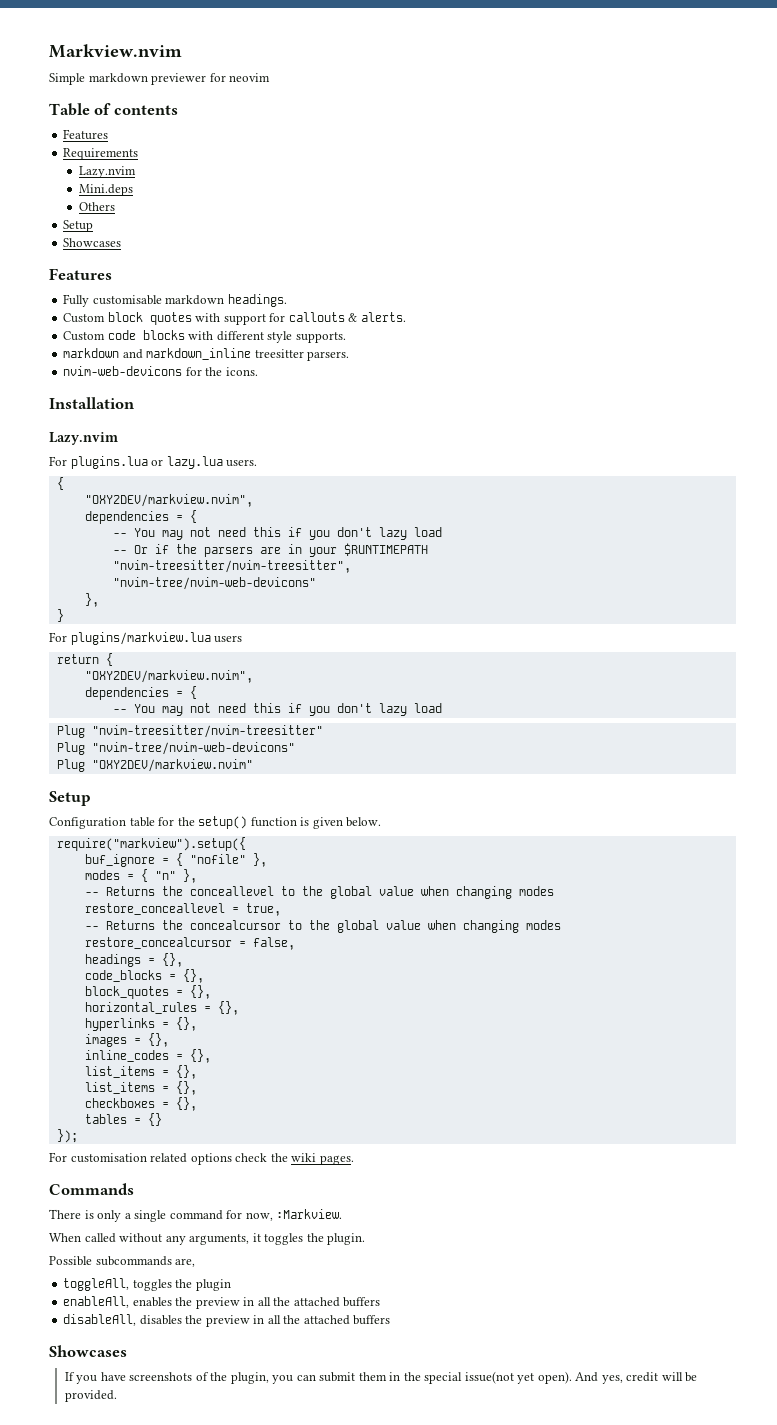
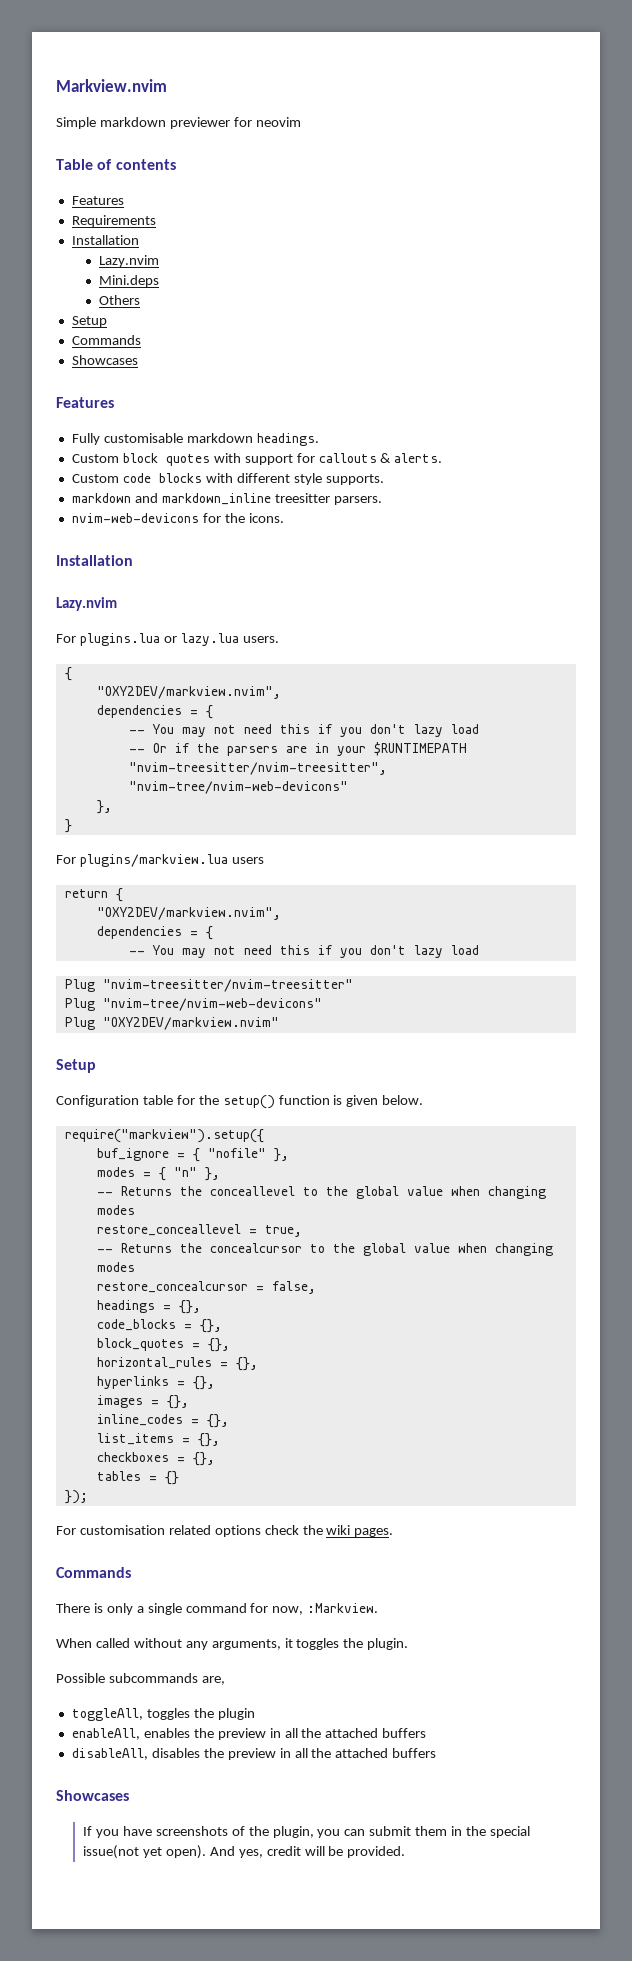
(139, 154) none -> [71,235,139,245] // Installation
(94, 226) none -> [71,335,141,345] // Commands
[84,1081,197,1095] // list_items = {}, -> (220, 1440) none

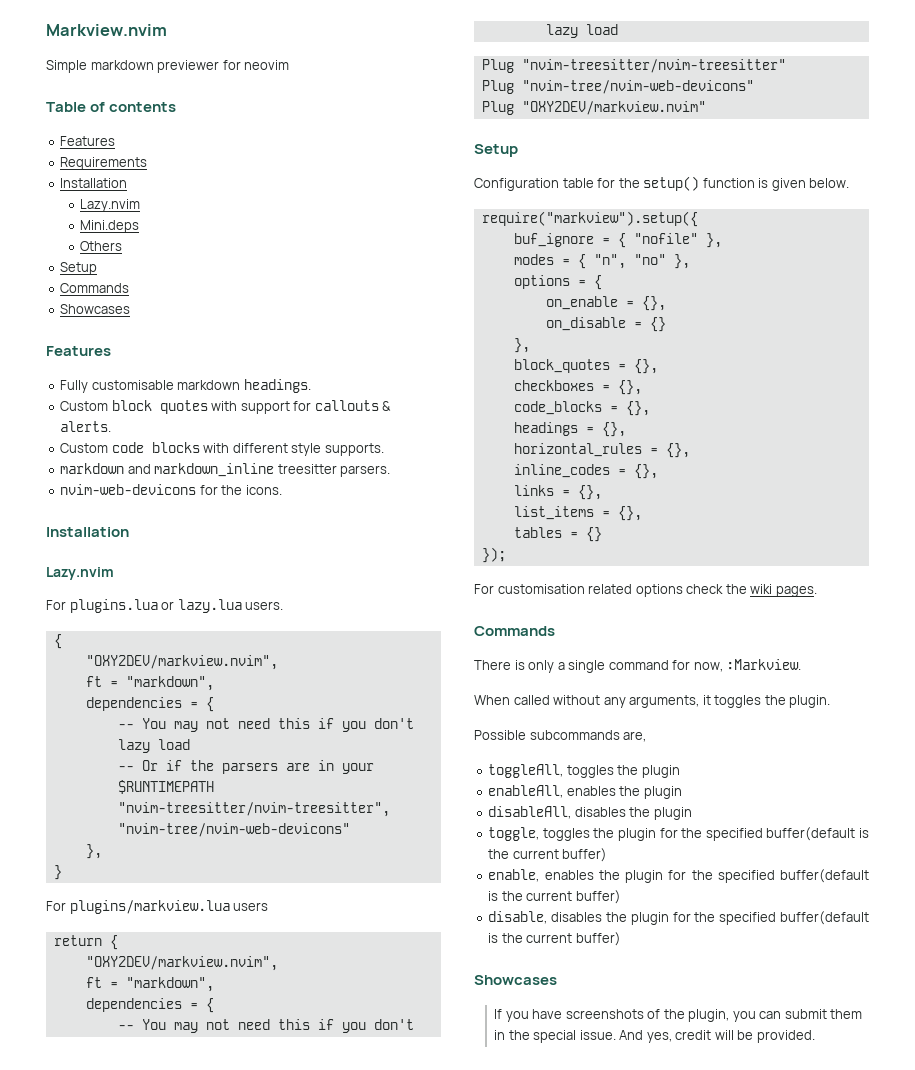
(281, 692) none -> [85,676,214,691] // ft = "markdown",
(281, 913) none -> [85,977,214,992] // ft = "markdown",
[173,1167,220,1181] [96,1186,546,1199] [96,1205,135,1215] [96,1224,302,1237] [96,1243,553,1256] [96,1262,135,1272] [96,1281,316,1294] [96,1300,155,1313] "n" }, // -- Returns the conceallevel to the global value when changing modes // restore_conceallevel = true, // -- Returns the concealcursor to the global value when changing modes // restore_concealcursor = false, // headings -> [593,254,690,269] [513,275,602,290] [545,296,666,311] [545,317,666,332] [513,338,530,353] [513,359,658,374] [513,380,594,391] "n", "no" }, // options = { // on_enable = {}, // on_disable = {} // }, // block_quotes = {}, // checkboxes
[96,1338,184,1351] block_quotes -> [513,422,578,436] headings
[96,1376,215,1390] [96,1395,189,1409] // hyperlinks = {}, // images = {}, -> (690, 450) none
[96,1433,220,1447] [96,1452,169,1462] list_items = {}, // checkboxes -> [513,485,602,500] [513,506,594,520] links = {}, // list_items
[217,1728,427,1740] [71,1748,437,1760] preview in all the attached buffers // disableAll, disables the preview in all the attached buffers -> [643,786,682,799] [488,806,692,820] [488,827,869,841] [488,848,608,862] [488,869,869,883] [488,890,621,904] [488,911,869,925] [488,932,621,946] plugin // disableAll, disables the plugin // toggle, toggles the plugin for the specified buffer(default is the current buffer) // enable, enables the plugin for the specified buffer(default is the current buffer) // disable, disables the plugin for the specified buffer(default is the current buffer)
[83,1845,206,1859] issue(not yet open). -> [579,1030,616,1040] issue.

